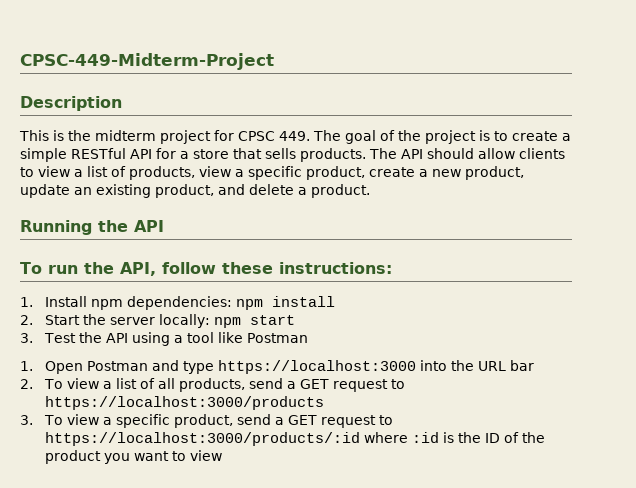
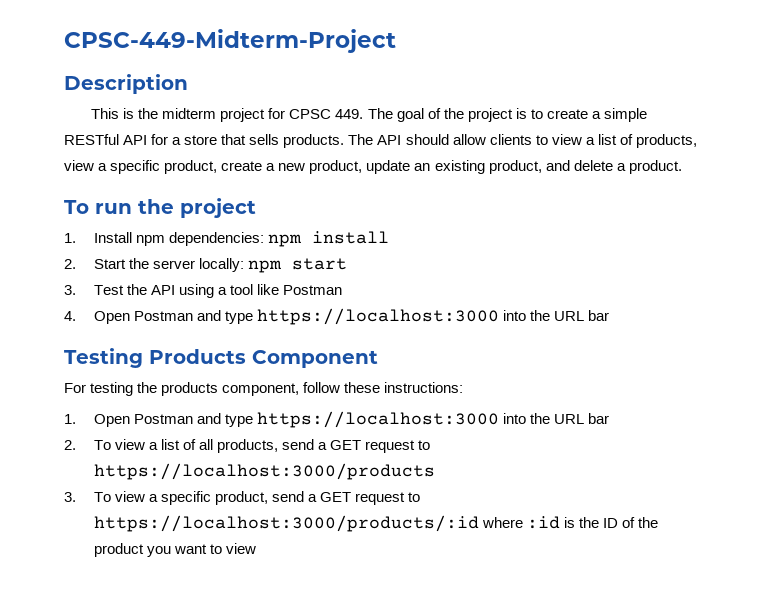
[20,220,164,235] // Running the API -> (682, 167) none
[119,262,392,276] API, follow these instructions: -> [180,198,256,218] project
(309, 338) none -> [64,308,609,325] [64,348,378,368] [64,382,464,396] // 4. Open Postman and type https://localhost:3000 into the URL bar // Testing Products Component // For testing the products component, follow these instructions:

